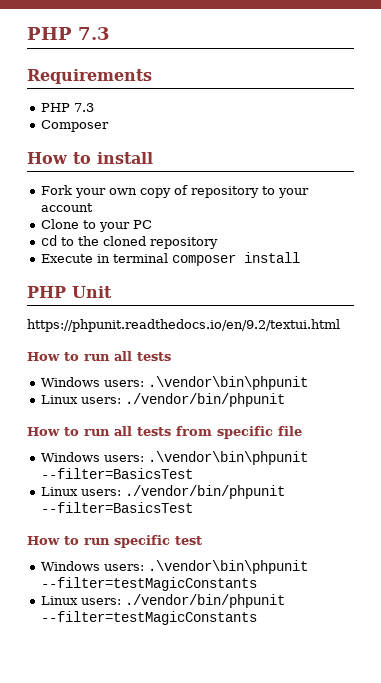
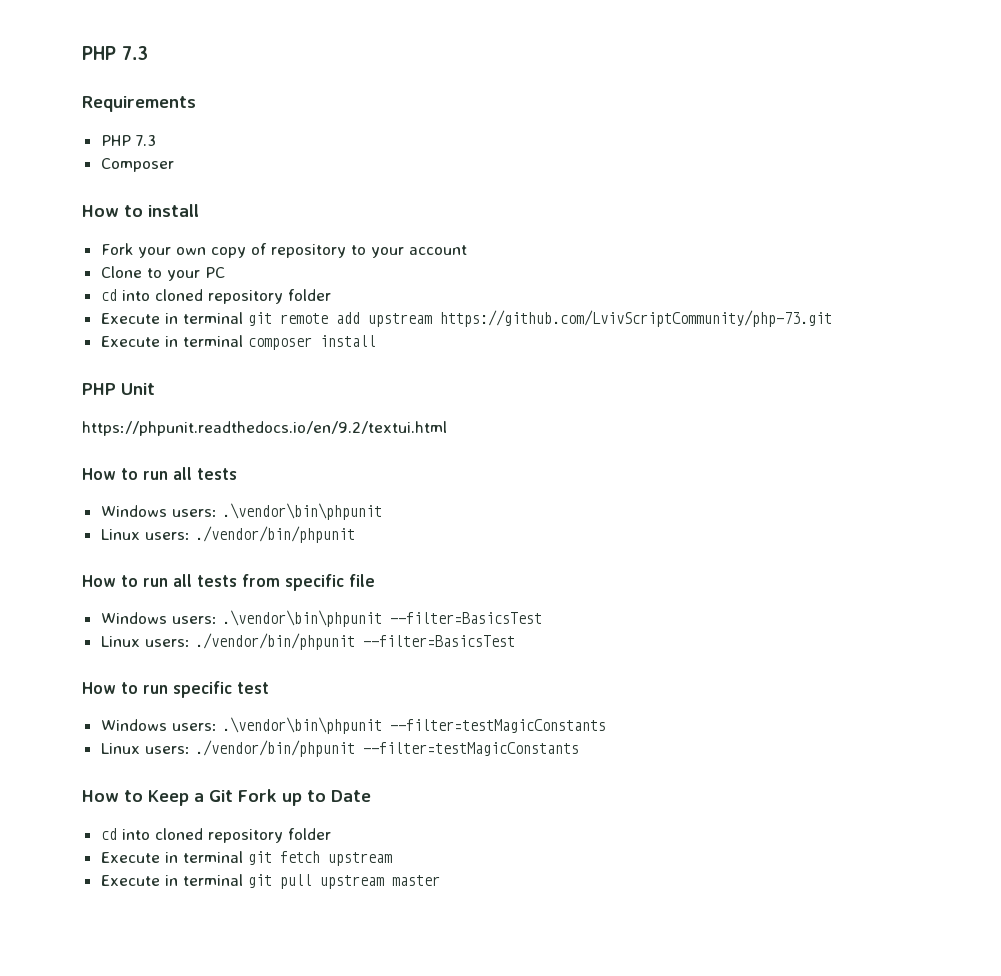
[60,236,218,249] to the cloned repository -> [121,289,331,304] [100,310,832,327] into cloned repository folder // Execute in terminal git remote add upstream https://github.com/LvivScriptCommunity/php-73.git
(257, 618) none -> [82,789,371,806] [100,828,331,843] [100,851,392,866] [100,874,440,889] // How to Keep a Git Fork up to Date // cd into cloned repository folder // Execute in terminal git fetch upstream // Execute in terminal git pull upstream master

